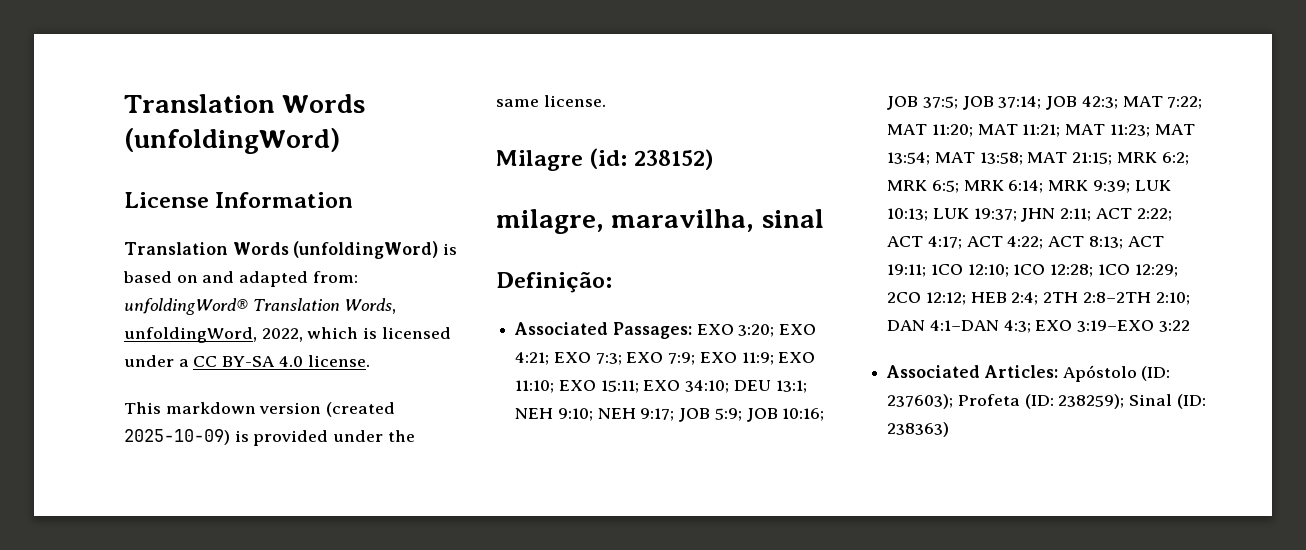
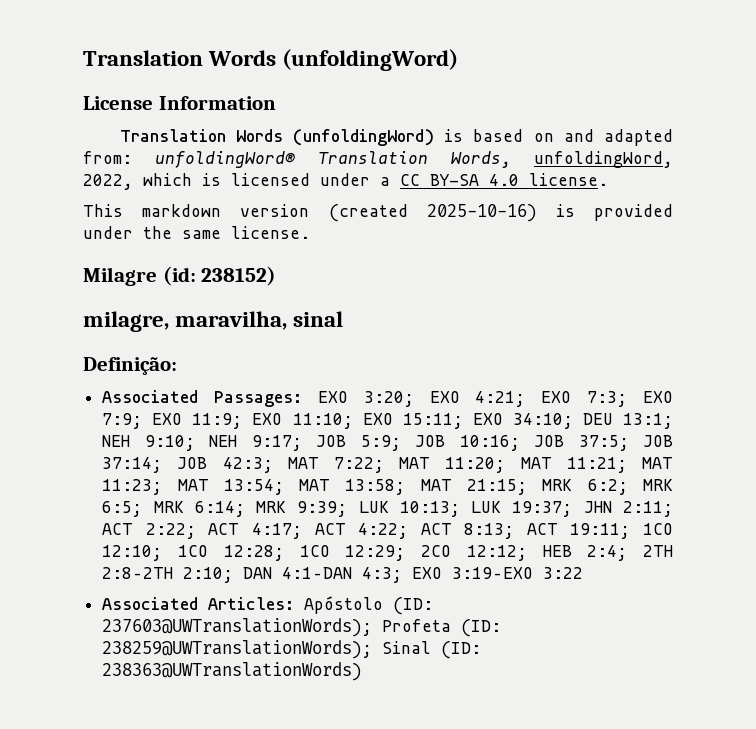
[124,429,230,445] 2025-10-09) -> [426,204,537,222] 2025-10-16)
[887,394,954,409] 237603); -> [102,618,373,637] 237603@UWTranslationWords);
[1058,394,1125,409] 238259); -> [102,640,373,659] 238259@UWTranslationWords);
[887,422,950,437] 238363) -> [102,662,363,681] 238363@UWTranslationWords)

